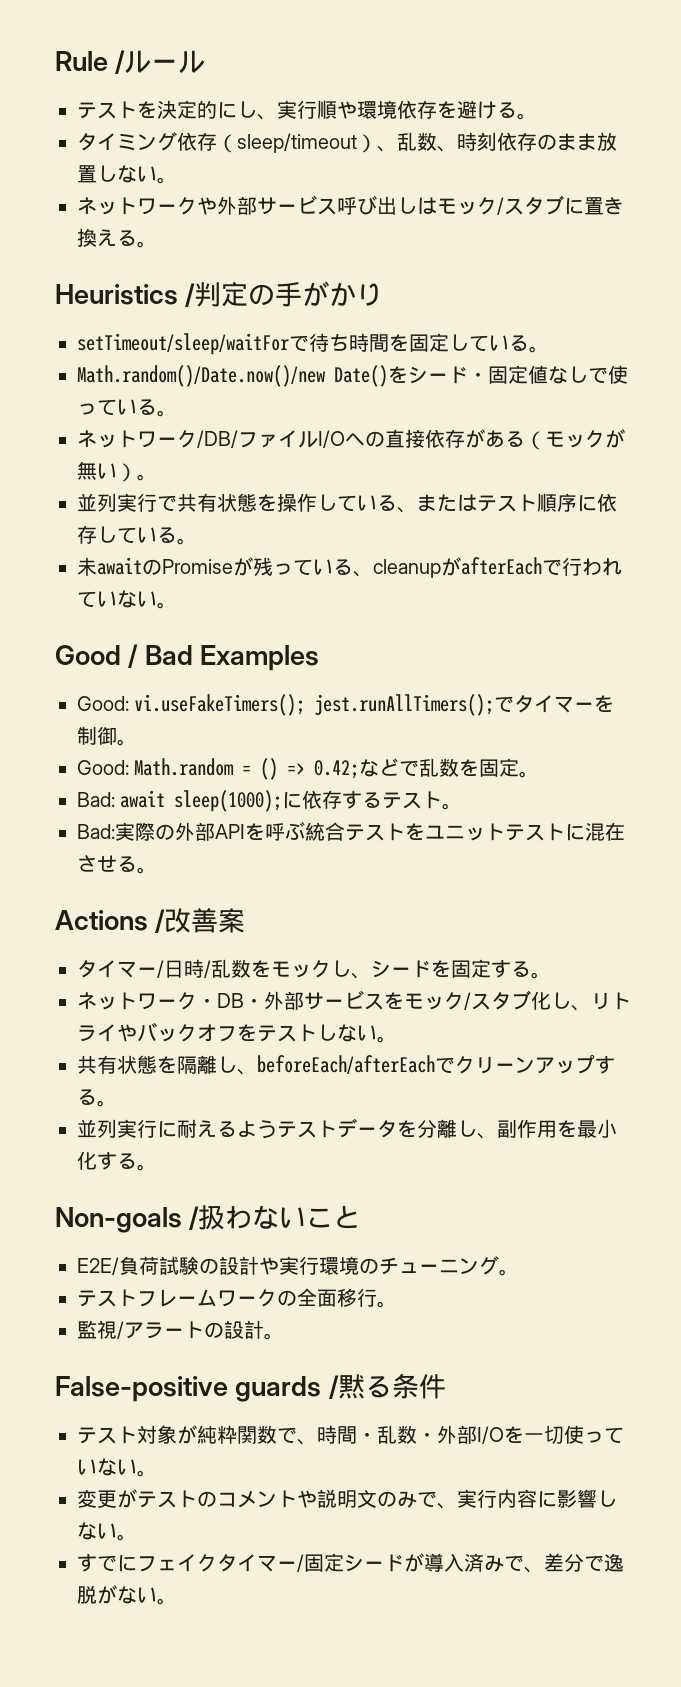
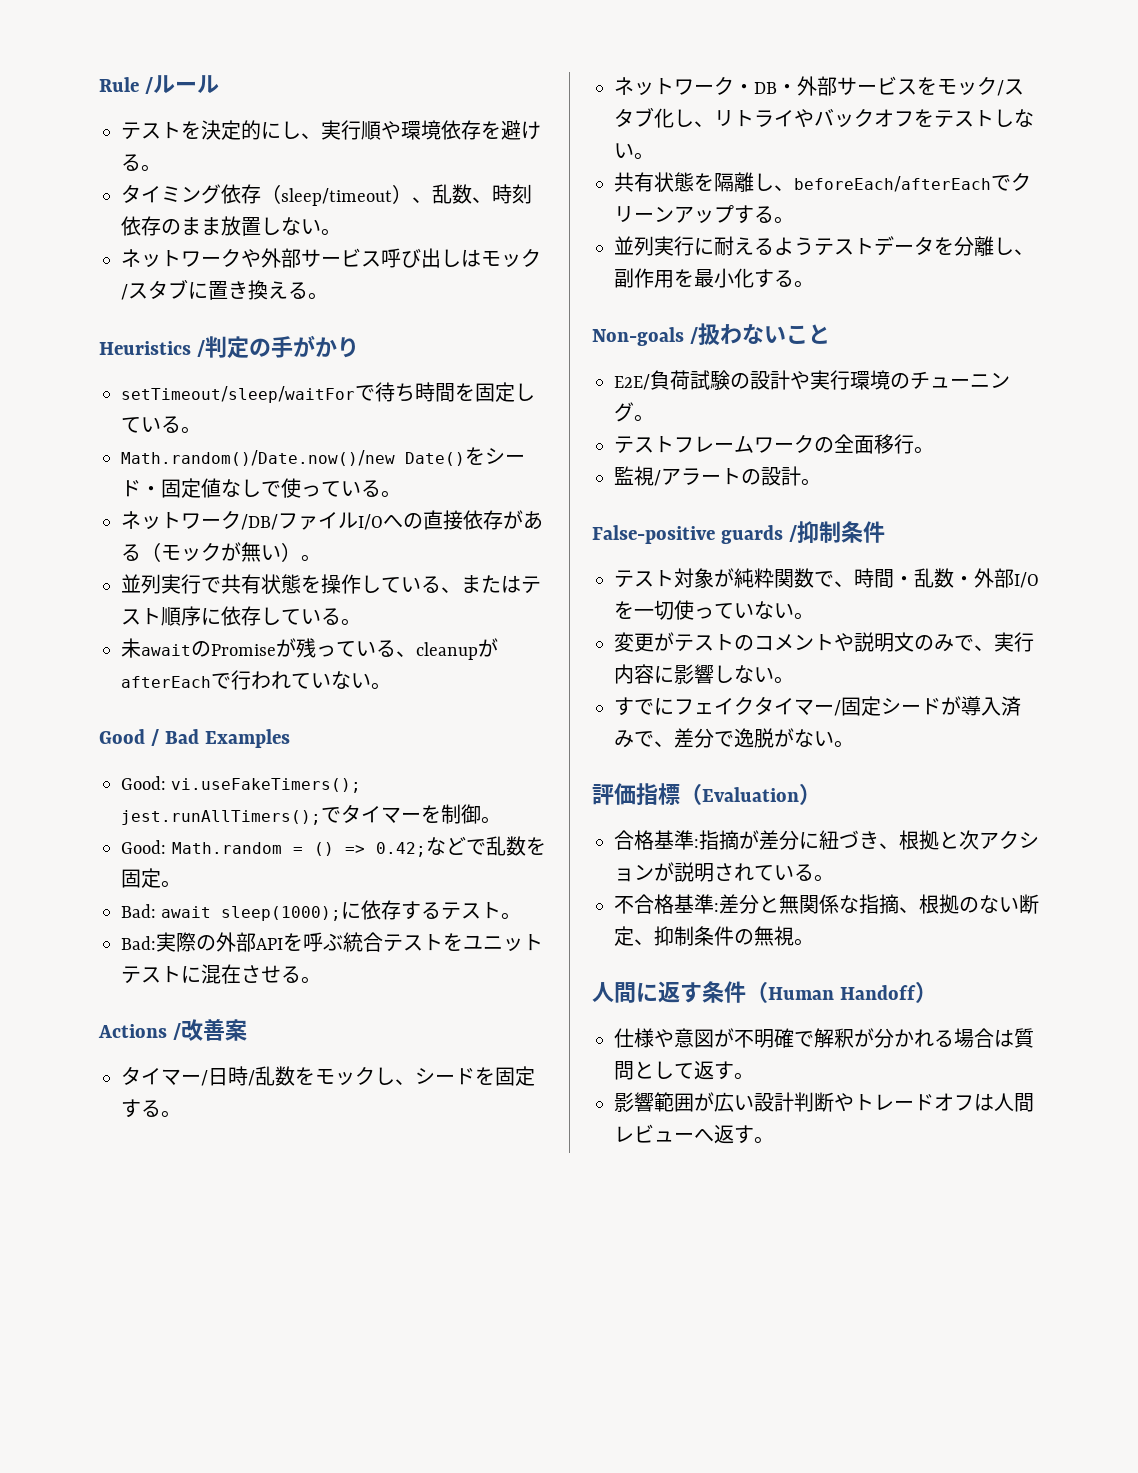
[337,1374,392,1399] 黙る -> [796,521,841,543] 抑制
(177, 1601) none -> [592,783,821,805] [614,830,1039,850] [614,862,834,882] [614,894,1039,914] [614,926,814,946] [592,981,937,1003] [614,1028,1034,1048] [614,1061,754,1080] [614,1092,1034,1112] [614,1124,774,1144] // 評価指標（Evaluation） // 合格基準:指摘が差分に紐づき、根拠と次アクションが説明されている。 // 不合格基準:差分と無関係な指摘、根拠のない断定、抑制条件の無視。 // 人間に返す条件（Human Handoff） // 仕様や意図が不明確で解釈が分かれる場合は質問として返す。 // 影響範囲が広い設計判断やトレードオフは人間レビューへ返す。

